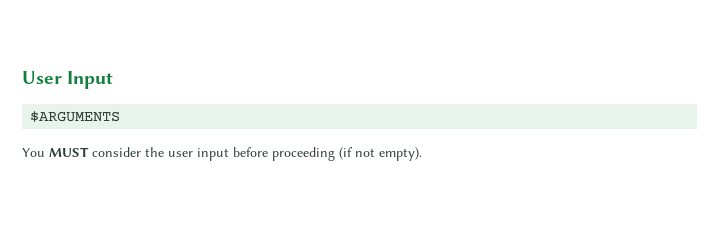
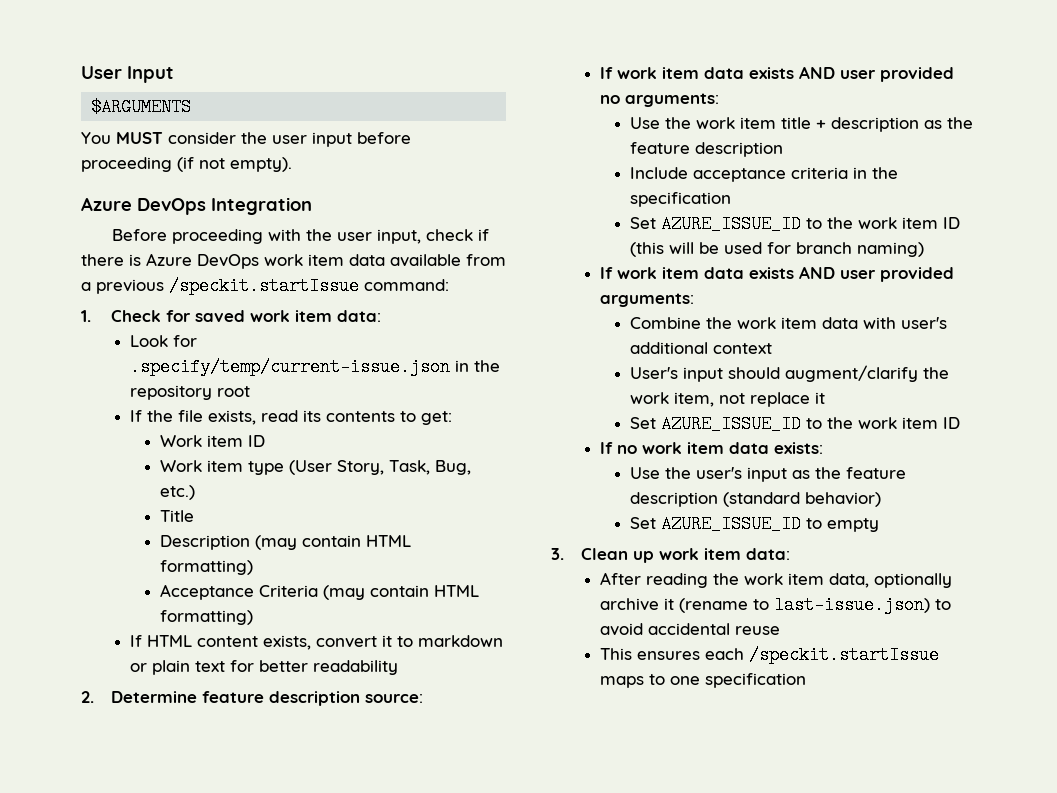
(422, 154) none -> [81,197,312,215] [111,229,489,244] [81,253,506,269] [81,277,449,295] [81,310,382,322] [129,335,197,347] [129,358,500,376] [129,385,250,400] [129,410,452,425] [160,435,266,447] [160,460,472,475] [160,485,196,500] [160,510,195,522] [160,535,412,550] [160,560,254,575] [160,584,480,600] [160,610,254,625] [129,635,503,650] [129,660,398,675] [81,691,424,706] [599,66,954,82] [599,93,719,107] [630,117,974,132] [630,142,784,157] [630,167,899,182] [630,192,732,207] [630,215,961,233] [630,242,925,257] [599,266,954,282] [599,293,694,307] [630,317,948,329] [630,342,773,354] [630,365,950,382] [630,392,826,407] [630,415,961,433] [599,442,823,454] [630,467,907,482] [630,492,882,507] [630,515,880,533] [551,548,791,563] [599,572,952,588] [599,596,951,614] [599,623,780,636] [599,646,939,664] [599,673,806,688] // Azure DevOps Integration // Before proceeding with the user input, check if there is Azure DevOps work item data available from a previous /speckit.startIssue command: // 1. Check for saved work item data: // Look for .specify/temp/current-issue.json in the repository root // If the file exists, read its contents to get: // Work item ID // Work item type (User Story, Task, Bug, etc.) // Title // Description (may contain HTML formatting) // Acceptance Criteria (may contain HTML formatting) // If HTML content exists, convert it to markdown or plain text for better readability // 2. Determine feature description source: // If work item data exists AND user provided no arguments: // Use the work item title + description as the feature description // Include acceptance criteria in the specification // Set AZURE_ISSUE_ID to the work item ID (this will be used for branch naming) // If work item data exists AND user provided arguments: // Combine the work item data with user's additional context // User's input should augment/clarify the work item, not replace it // Set AZURE_ISSUE_ID to the work item ID // If no work item data exists: // Use the user's input as the feature description (standard behavior) // Set AZURE_ISSUE_ID to empty // 3. Clean up work item data: // After reading the work item data, optionally archive it (rename to last-issue.json) to avoid accidental reuse // This ensures each /speckit.startIssue maps to one specification

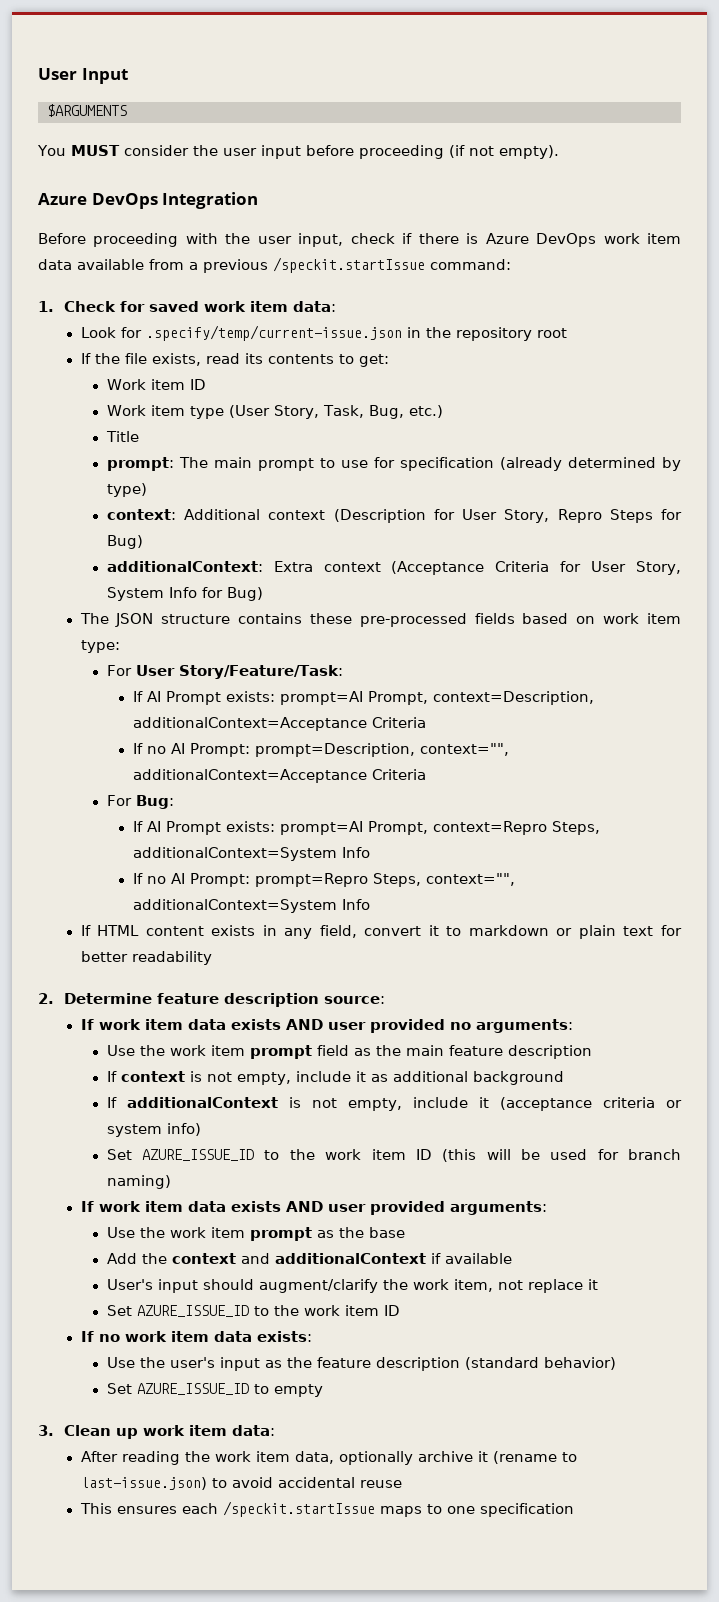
[160,535,412,550] [160,560,254,575] [160,584,480,600] [160,610,254,625] Description (may contain HTML formatting) // Acceptance Criteria (may contain HTML formatting) -> [106,457,681,471] [106,483,147,497] [106,509,682,523] [106,535,143,549] [106,561,682,575] [106,587,263,601] [79,613,682,627] [80,640,120,653] [106,665,343,679] [132,691,594,705] [132,717,426,731] [132,743,509,757] [132,769,426,783] [106,795,174,809] [132,821,600,835] [132,847,370,861] [132,873,515,887] [132,899,370,913] prompt: The main prompt to use for specification (already determined by type) // context: Additional context (Description for User Story, Repro Steps for Bug) // additionalContext: Extra context (Acceptance Criteria for User Story, System Info for Bug) // The JSON structure contains these pre-processed fields based on work item type: // For User Story/Feature/Task: // If AI Prompt exists: prompt=AI Prompt, context=Description, additionalContext=Acceptance Criteria // If no AI Prompt: prompt=Description, context="", additionalContext=Acceptance Criteria // For Bug: // If AI Prompt exists: prompt=AI Prompt, context=Repro Steps, additionalContext=System Info // If no AI Prompt: prompt=Repro Steps, context="", additionalContext=System Info
[262,635,311,650] exists, -> [211,925,357,939] exists in any field,
[781,117,974,132] title + description as the -> [249,1045,444,1059] prompt field as the main
[630,167,899,182] [630,192,732,207] Include acceptance criteria in the specification -> [106,1071,564,1085] [106,1097,683,1111] [106,1123,201,1137] If context is not empty, include it as additional background // If additionalContext is not empty, include it (acceptance criteria or system info)
[630,317,948,329] [630,342,773,354] Combine the work item data with user's additional context -> [106,1227,405,1241] [106,1253,512,1264] Use the work item prompt as the base // Add the context and additionalContext if available

